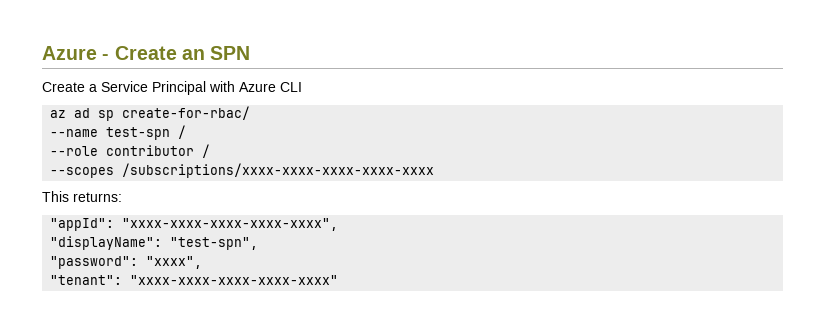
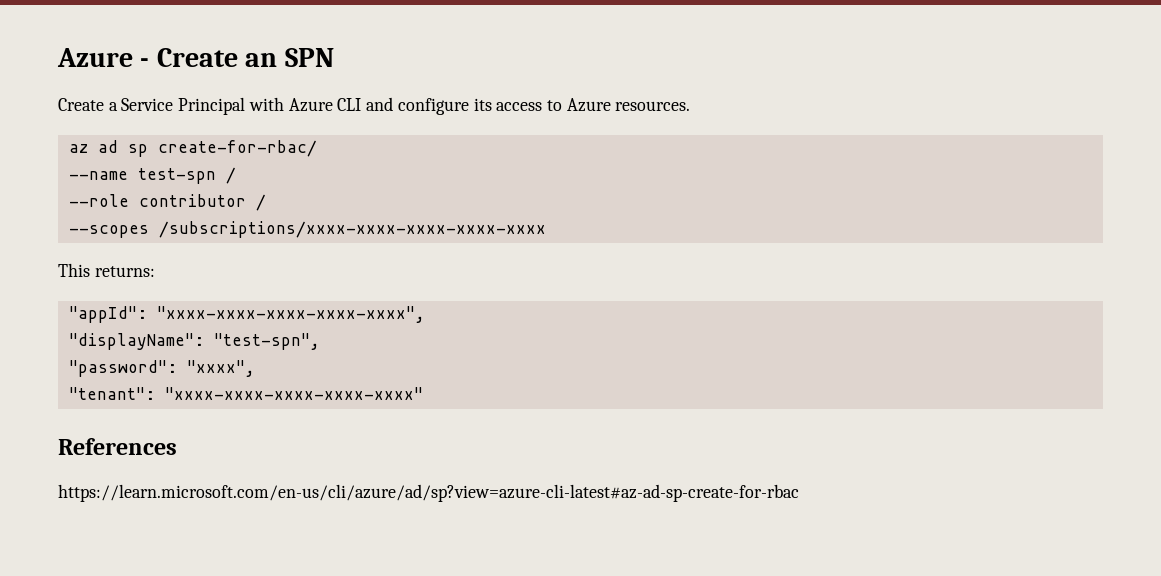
(302, 87) none -> [366,97,691,115] and configure its access to Azure resources.
(339, 280) none -> [58,438,177,455] [58,484,799,502] // References // https://learn.microsoft.com/en-us/cli/azure/ad/sp?view=azure-cli-latest#az-ad-sp-create-for-rbac

